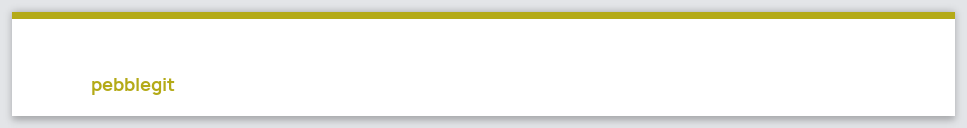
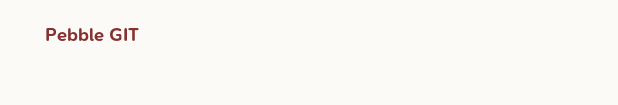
[91,78,175,95] pebblegit -> [45,28,139,42] Pebble GIT

